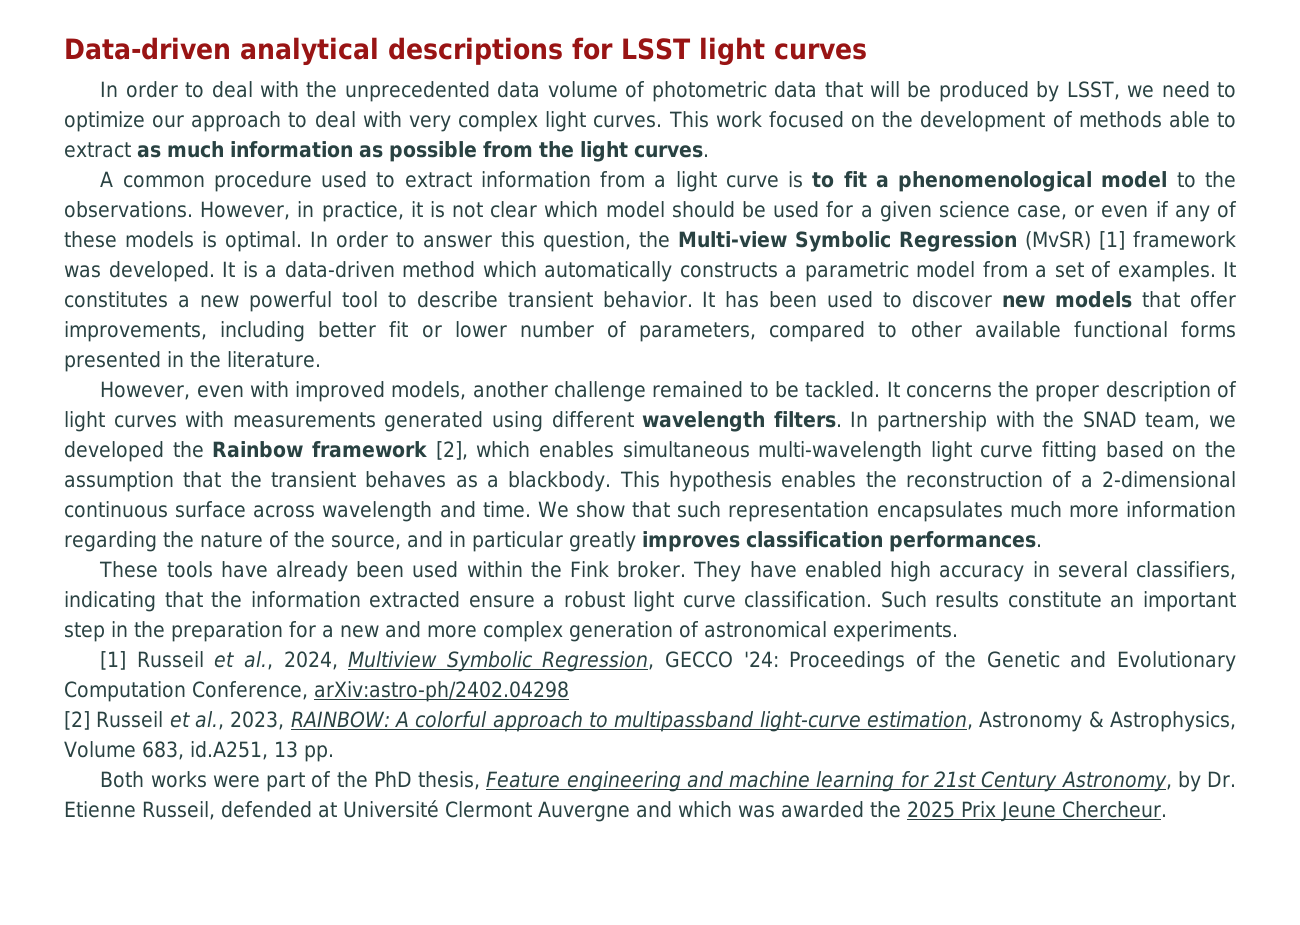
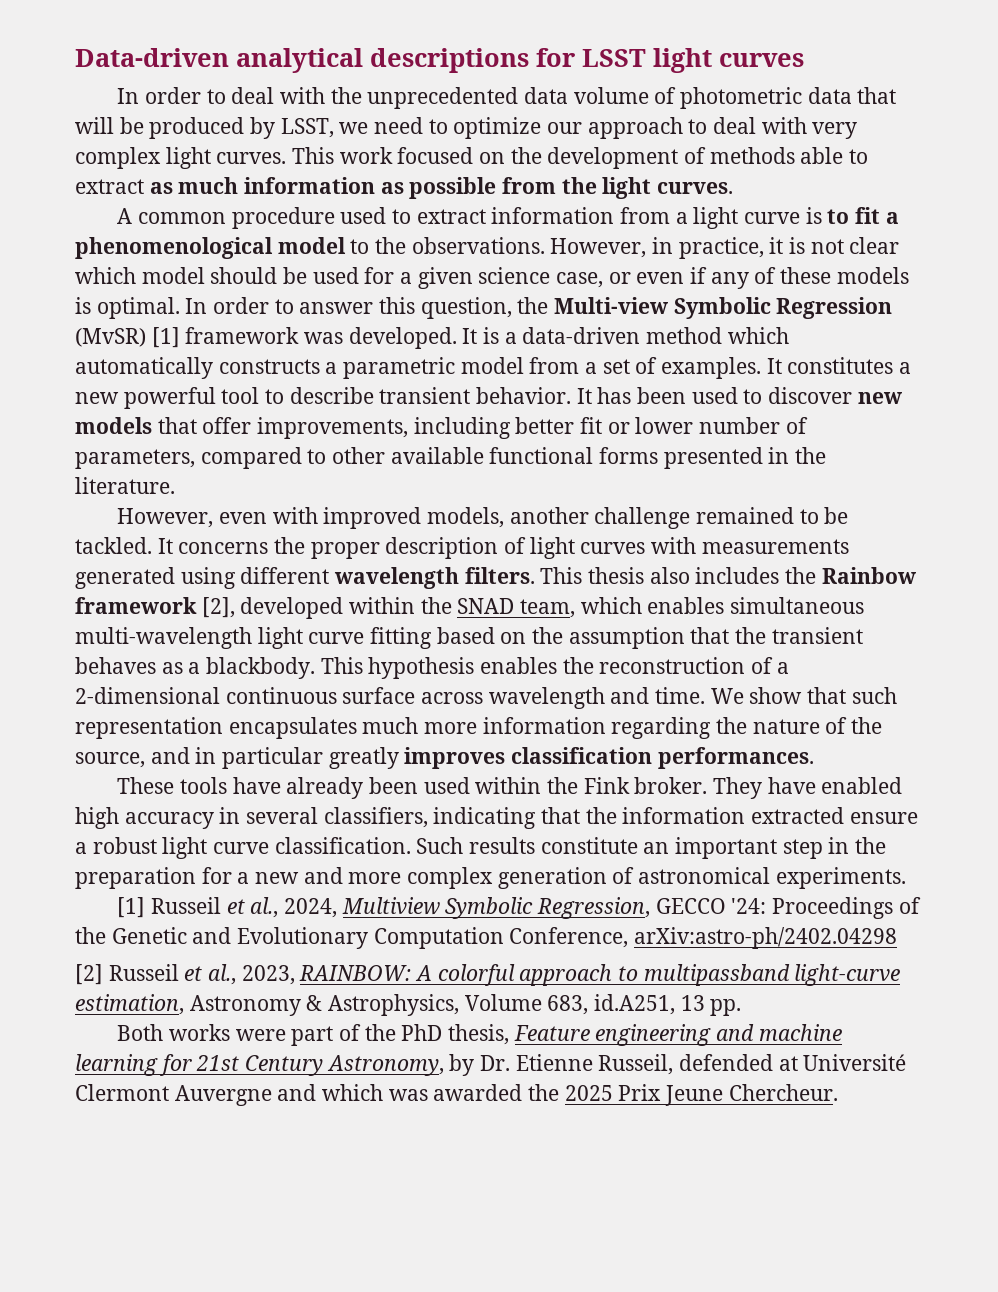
[850,411,1236,432] [64,441,468,462] In partnership with the SNAD team, we developed the Rainbow framework [2], -> [540,567,916,584] [75,597,576,619] This thesis also includes the Rainbow framework [2], developed within the SNAD team,

